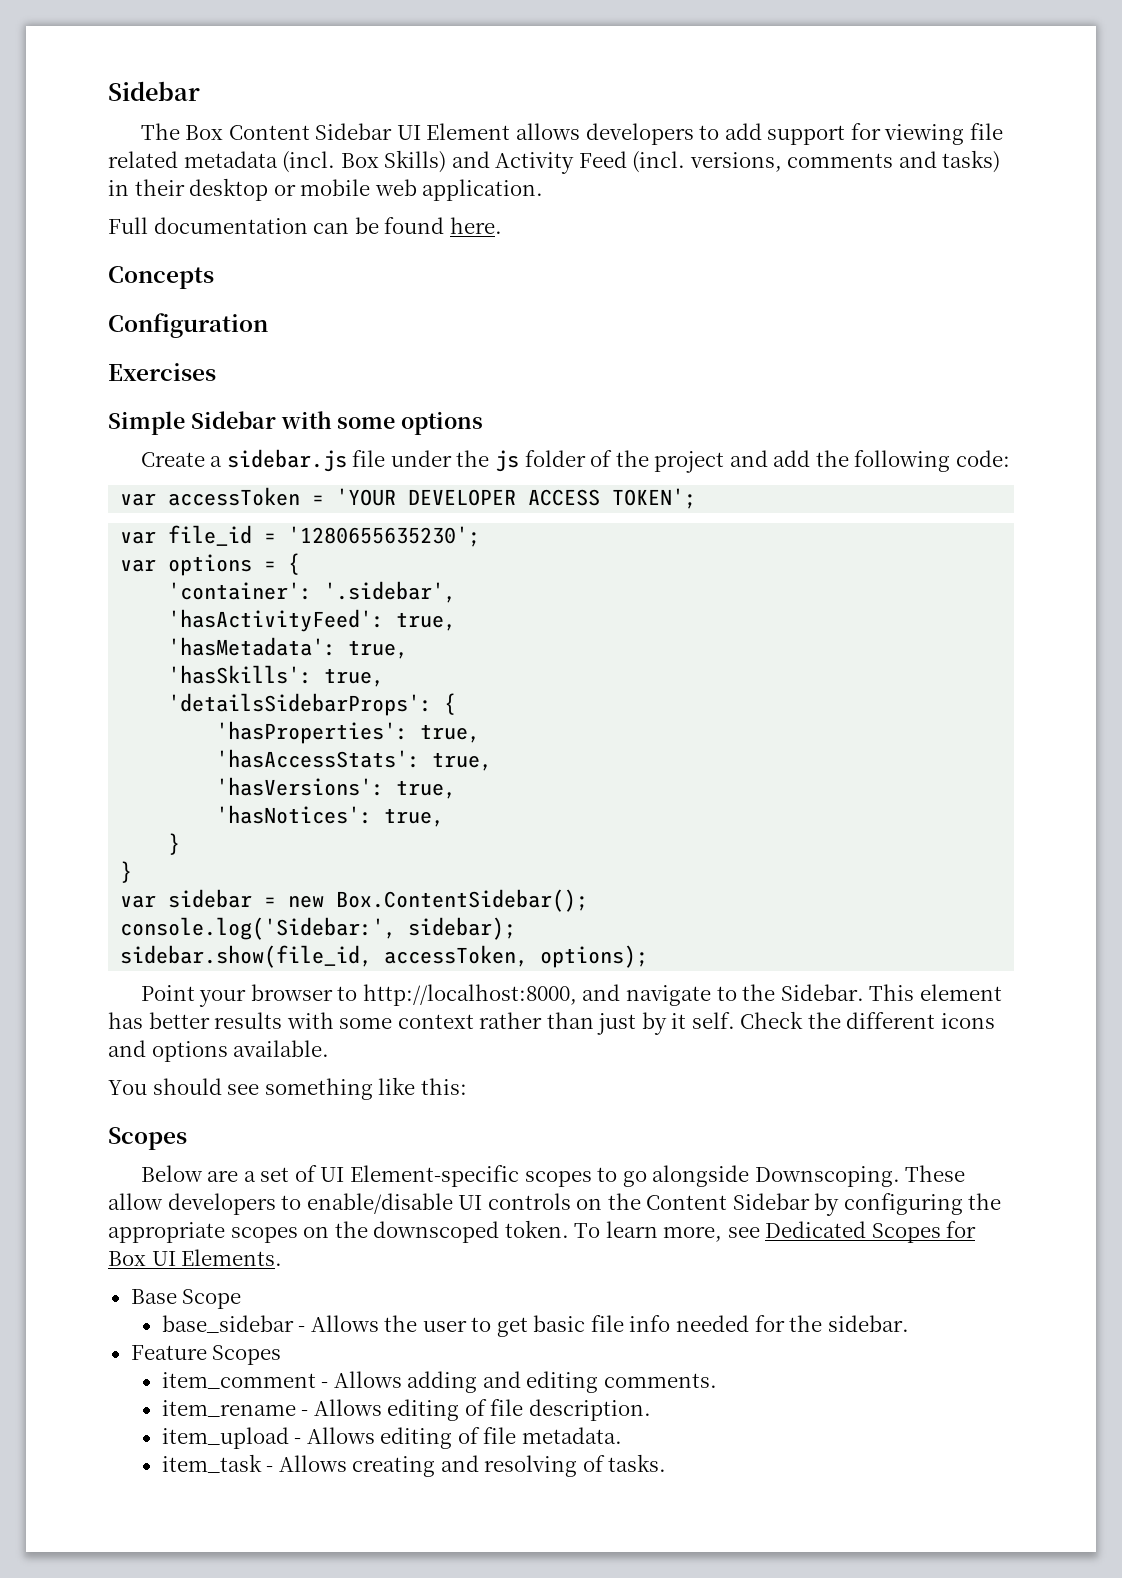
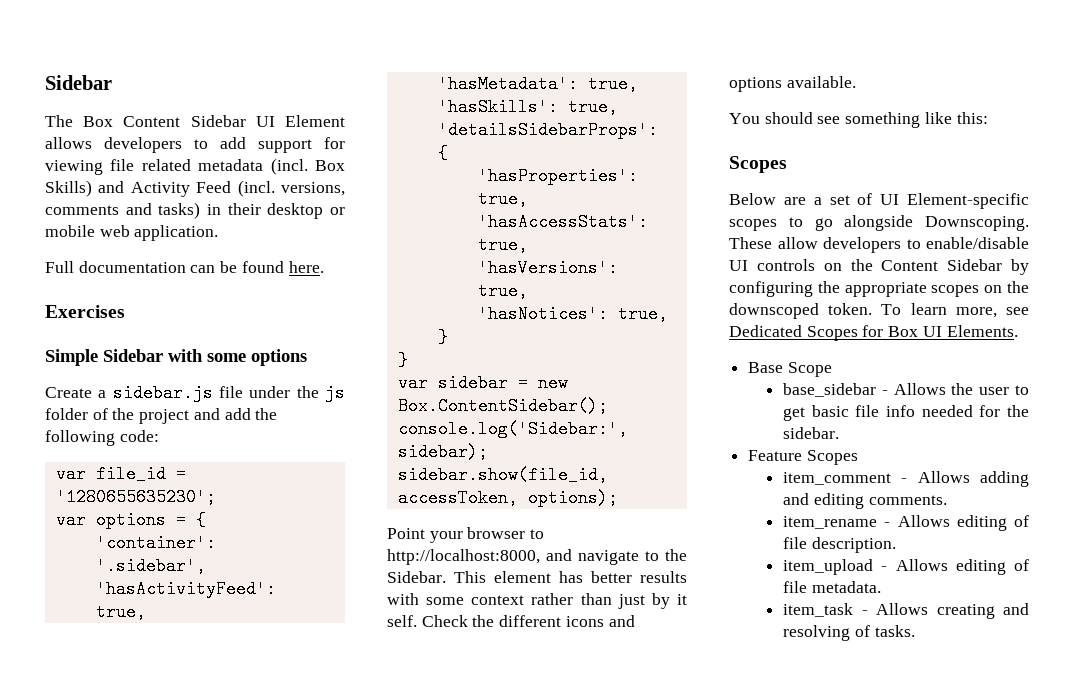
[108,266,214,289] [108,313,268,338] // Concepts // Configuration -> (324, 267) none
[120,487,697,509] // var accessToken = 'YOUR DEVELOPER ACCESS TOKEN'; -> (159, 436) none

